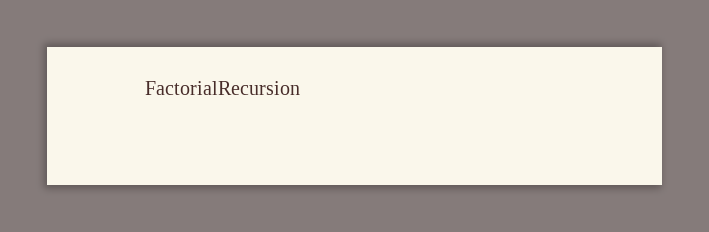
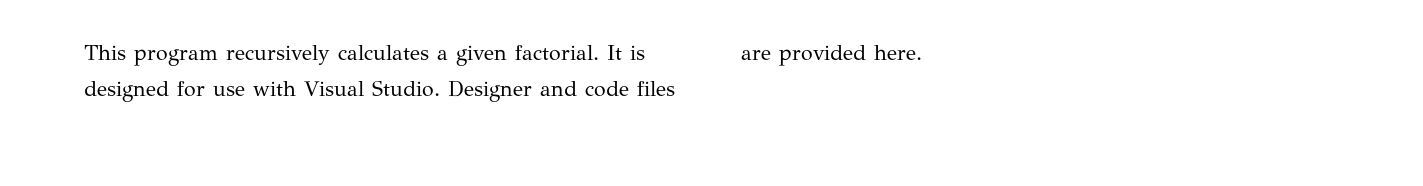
[145,81,300,95] FactorialRecursion -> [84,45,645,66] [84,80,675,102] [741,45,922,66] This program recursively calculates a given factorial. It is designed for use with Visual Studio. Designer and code files are provided here.

